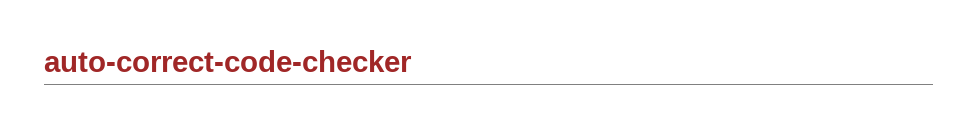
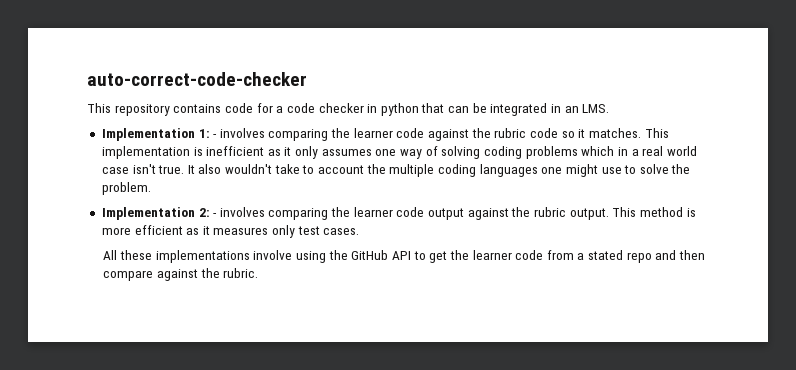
(412, 61) none -> [87,103,610,116] [101,128,669,141] [101,146,697,159] [101,164,691,177] [101,182,151,195] [101,207,696,220] [101,225,360,238] [103,250,706,263] [103,268,259,281] // This repository contains code for a code checker in python that can be integrated in an LMS. // Implementation 1: - involves comparing the learner code against the rubric code so it matches. This implementation is inefficient as it only assumes one way of solving coding problems which in a real world case isn't true. It also wouldn't take to account the multiple coding languages one might use to solve the problem. // Implementation 2: - involves comparing the learner code output against the rubric output. This method is more efficient as it measures only test cases. // All these implementations involve using the GitHub API to get the learner code from a stated repo and then compare against the rubric.

